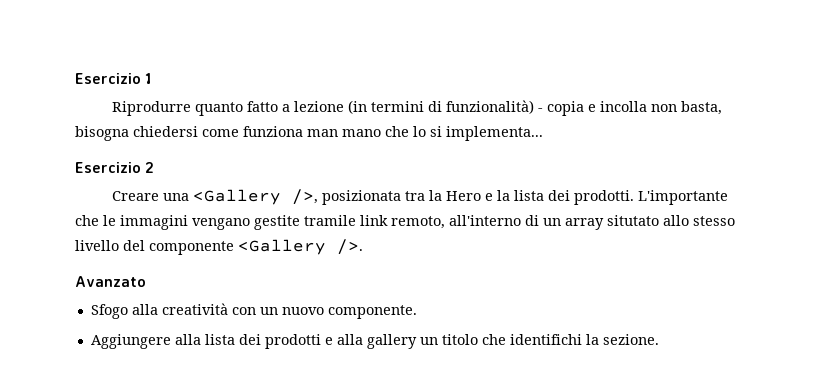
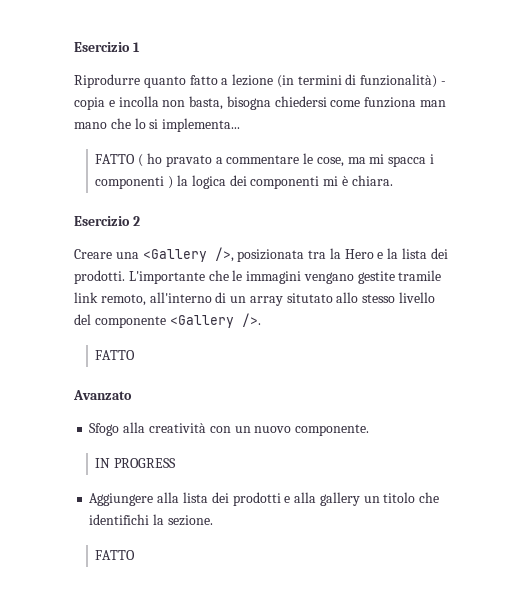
(543, 133) none -> [95,153,434,167] [95,175,393,189] // FATTO ( ho pravato a commentare le cose, ma mi spacca i componenti ) la logica dei componenti mi è chiara.
(363, 247) none -> [95,350,136,360] // FATTO
(417, 312) none -> [95,458,177,468] // IN PROGRESS
(659, 339) none -> [95,550,136,560] // FATTO

